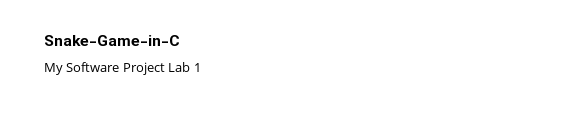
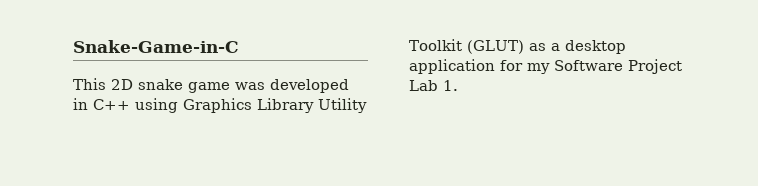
[44,63,63,75] My -> [73,78,349,93] [73,98,367,113] [409,39,626,54] [409,59,550,74] This 2D snake game was developed in C++ using Graphics Library Utility Toolkit (GLUT) as a desktop application for my
[193,63,201,72] 1 -> [443,80,458,91] 1.

